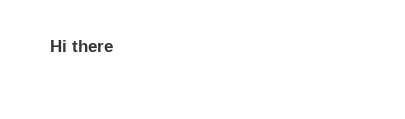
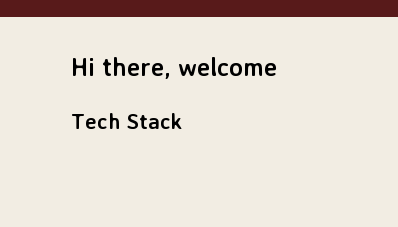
[72,40,113,52] there -> [102,57,277,79] [71,113,182,129] there, welcome // Tech Stack

